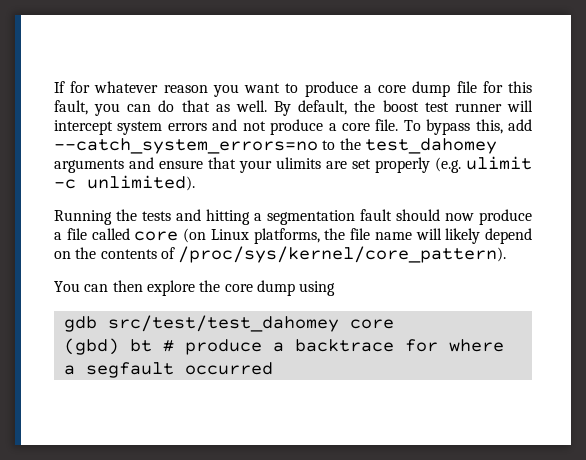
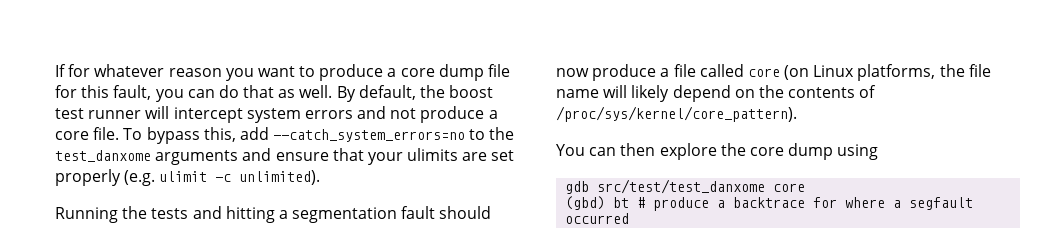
[364,138,497,154] test_dahomey -> [55,150,151,162] test_danxome
[107,315,339,332] src/test/test_dahomey -> [597,179,766,194] src/test/test_danxome

